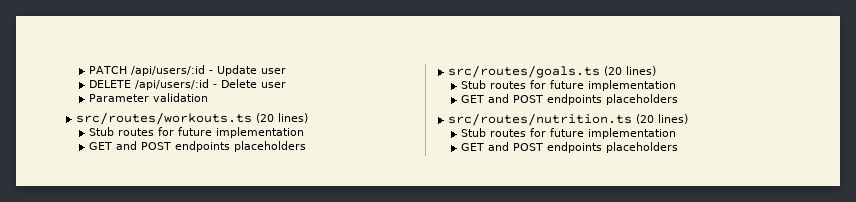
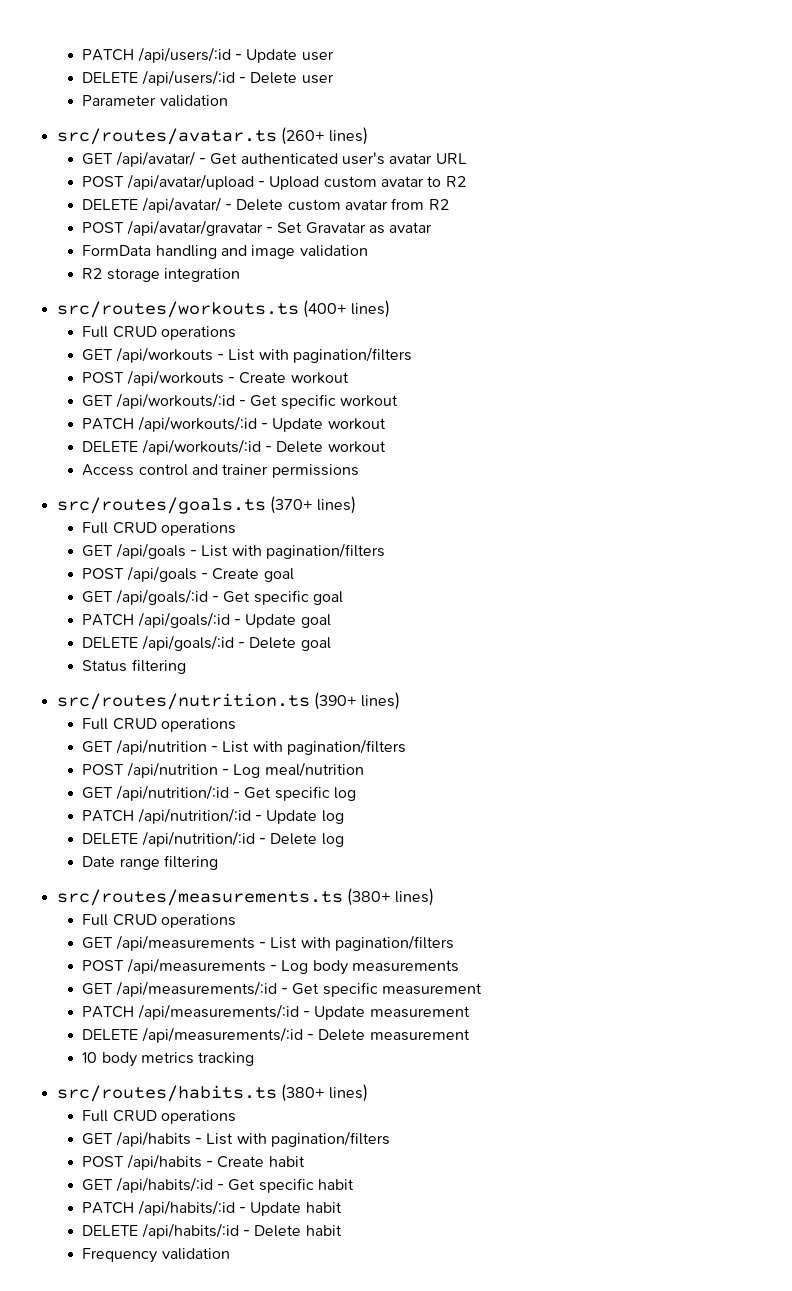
[76,112,309,125] [88,127,304,138] [88,141,306,152] src/routes/workouts.ts (20 lines) // Stub routes for future implementation // GET and POST endpoints placeholders -> [56,127,369,145] [82,151,467,167] [82,174,466,190] [82,197,449,213] [82,220,433,236] [82,245,368,259] [82,268,241,282] [56,300,391,318] [82,326,237,340] [82,347,413,363] [82,370,349,386] [82,393,399,409] [82,416,386,432] [82,439,386,455] [82,464,359,478] src/routes/avatar.ts (260+ lines) // GET /api/avatar/ - Get authenticated user's avatar URL // POST /api/avatar/upload - Upload custom avatar to R2 // DELETE /api/avatar/ - Delete custom avatar from R2 // POST /api/avatar/gravatar - Set Gravatar as avatar // FormData handling and image validation // R2 storage integration // src/routes/workouts.ts (400+ lines) // Full CRUD operations // GET /api/workouts - List with pagination/filters // POST /api/workouts - Create workout // GET /api/workouts/:id - Get specific workout // PATCH /api/workouts/:id - Update workout // DELETE /api/workouts/:id - Delete workout // Access control and trainer permissions
[604,66,657,76] [460,80,676,91] [460,94,678,105] (20 lines) // Stub routes for future implementation // GET and POST endpoints placeholders -> [269,496,357,514] [82,522,237,536] [82,543,386,559] [82,566,294,582] [82,589,344,605] [82,612,331,628] [82,635,331,651] [82,659,186,674] (370+ lines) // Full CRUD operations // GET /api/goals - List with pagination/filters // POST /api/goals - Create goal // GET /api/goals/:id - Get specific goal // PATCH /api/goals/:id - Update goal // DELETE /api/goals/:id - Delete goal // Status filtering
[636,114,689,124] [460,128,676,139] [460,142,678,153] (20 lines) // Stub routes for future implementation // GET and POST endpoints placeholders -> [313,692,401,710] [82,718,237,732] [82,739,407,755] [82,762,364,778] [82,785,357,801] [82,808,344,824] [82,831,344,847] [82,855,219,870] [56,888,435,906] [82,914,237,928] [82,935,455,951] [82,958,460,975] [82,981,483,997] [82,1004,470,1020] [82,1027,470,1043] [82,1052,255,1067] [56,1084,369,1102] [82,1110,237,1124] [82,1131,391,1147] [82,1154,305,1170] [82,1177,355,1193] [82,1200,342,1216] [82,1223,342,1239] [82,1248,230,1263] (390+ lines) // Full CRUD operations // GET /api/nutrition - List with pagination/filters // POST /api/nutrition - Log meal/nutrition // GET /api/nutrition/:id - Get specific log // PATCH /api/nutrition/:id - Update log // DELETE /api/nutrition/:id - Delete log // Date range filtering // src/routes/measurements.ts (380+ lines) // Full CRUD operations // GET /api/measurements - List with pagination/filters // POST /api/measurements - Log body measurements // GET /api/measurements/:id - Get specific measurement // PATCH /api/measurements/:id - Update measurement // DELETE /api/measurements/:id - Delete measurement // 10 body metrics tracking // src/routes/habits.ts (380+ lines) // Full CRUD operations // GET /api/habits - List with pagination/filters // POST /api/habits - Create habit // GET /api/habits/:id - Get specific habit // PATCH /api/habits/:id - Update habit // DELETE /api/habits/:id - Delete habit // Frequency validation

